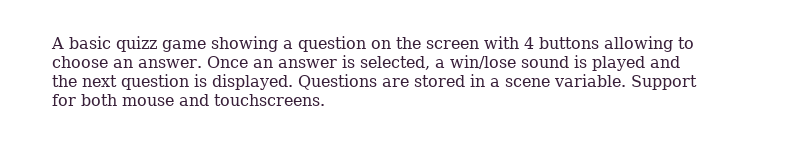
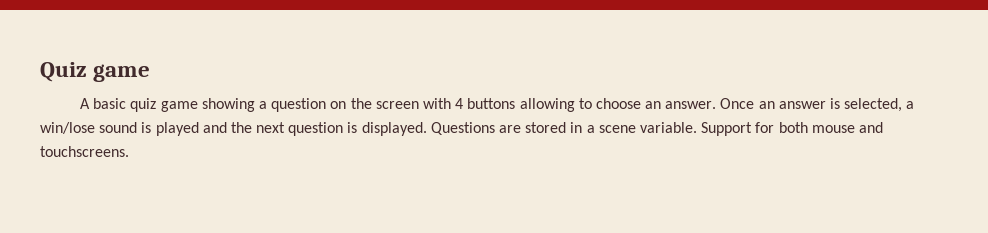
(51, 43) none -> [40,62,151,82] Quiz game //
[116,36,157,52] quizz -> [130,98,157,112] quiz

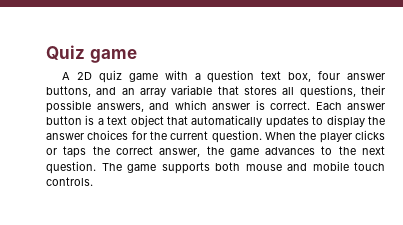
[93,98,127,109] basic -> [77,72,93,80] 2D
[201,98,255,112] showing -> [164,70,188,80] with
[330,98,915,112] [40,122,883,136] [40,146,129,157] on the screen with 4 buttons allowing to choose an answer. Once an answer is selected, a win/lose sound is played and the next question is displayed. Questions are stored in a scene variable. Support for both mouse and touchscreens. -> [261,71,385,82] [46,85,385,98] [46,100,385,113] [46,115,385,128] [46,130,385,143] [46,146,386,158] [46,161,385,174] [46,177,93,186] text box, four answer buttons, and an array variable that stores all questions, their possible answers, and which answer is correct. Each answer button is a text object that automatically updates to display the answer choices for the current question. When the player clicks or taps the correct answer, the game advances to the next question. The game supports both mouse and mobile touch controls.

